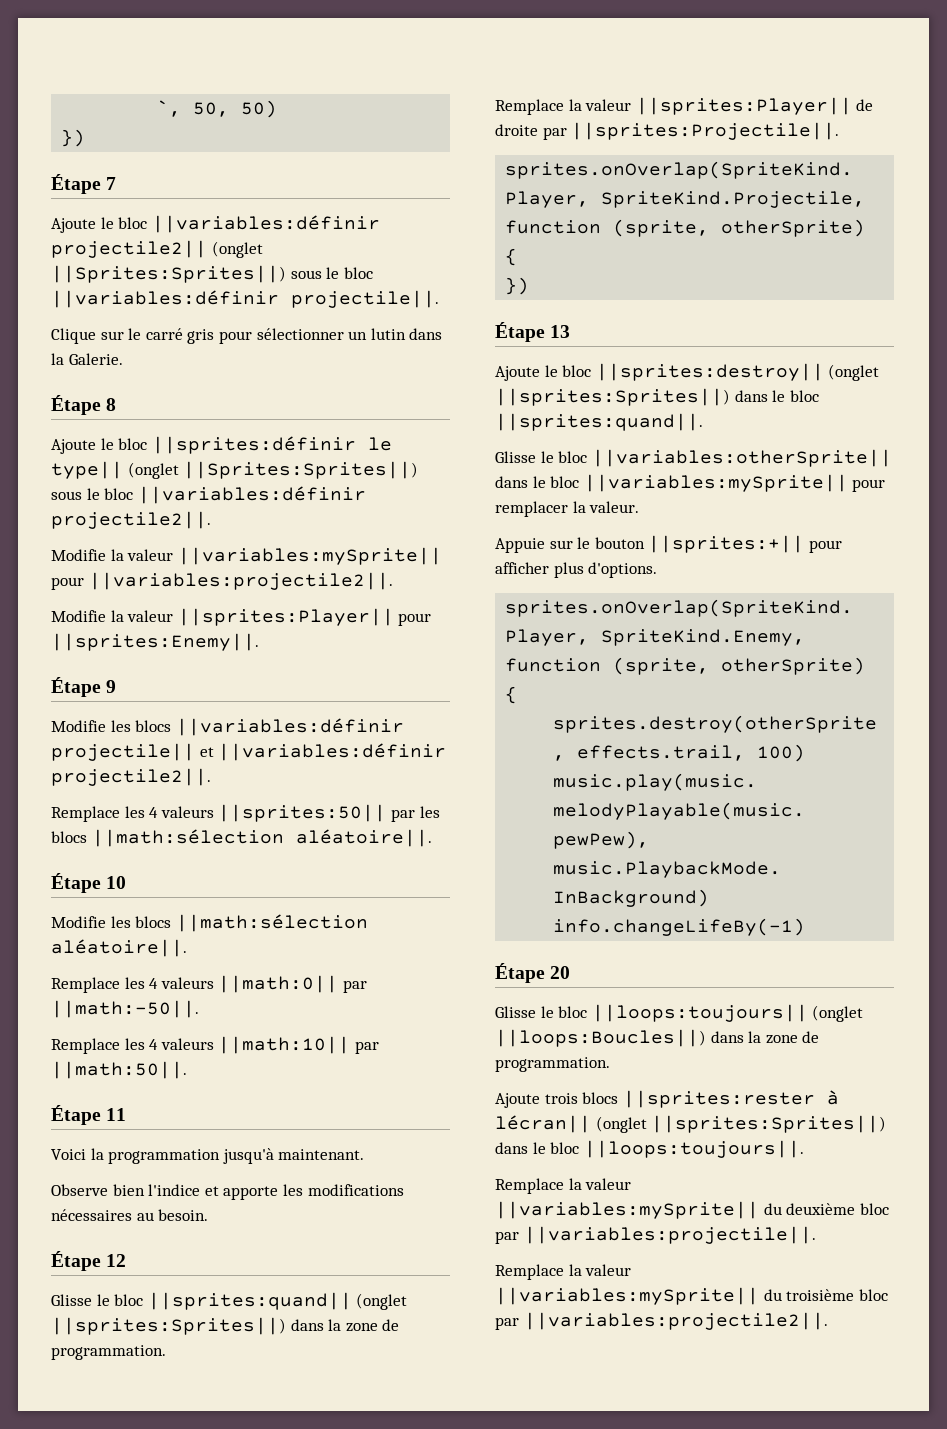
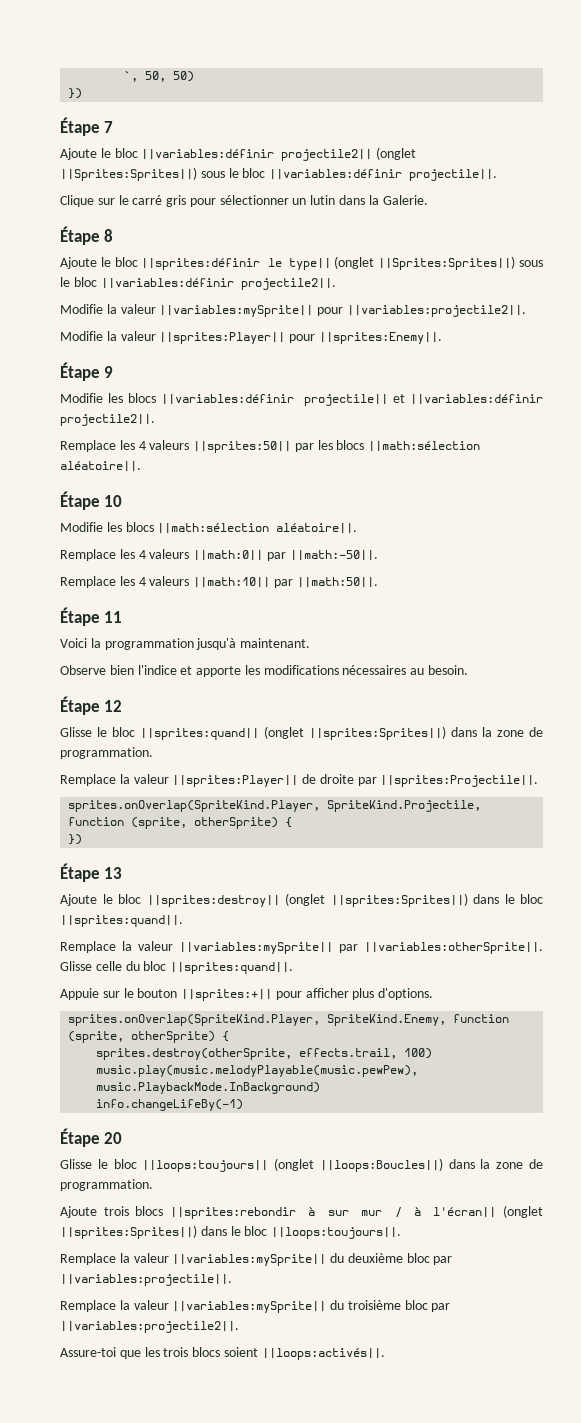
[495,449,892,467] [495,474,886,492] [495,501,640,517] Glisse le bloc ||variables:otherSprite|| dans le bloc ||variables:mySprite|| pour remplacer la valeur. -> [60,941,543,954] [60,961,294,974] Remplace la valeur ||variables:mySprite|| par ||variables:otherSprite||. Glisse celle du bloc ||sprites:quand||.
[622,1090,839,1108] [495,1115,591,1133] ||sprites:rester à lécran|| -> [170,1207,497,1219] ||sprites:rebondir à sur mur / à l'écran||
(828, 1321) none -> [60,1347,385,1360] // Assure-toi que les trois blocs soient ||loops:activés||.

